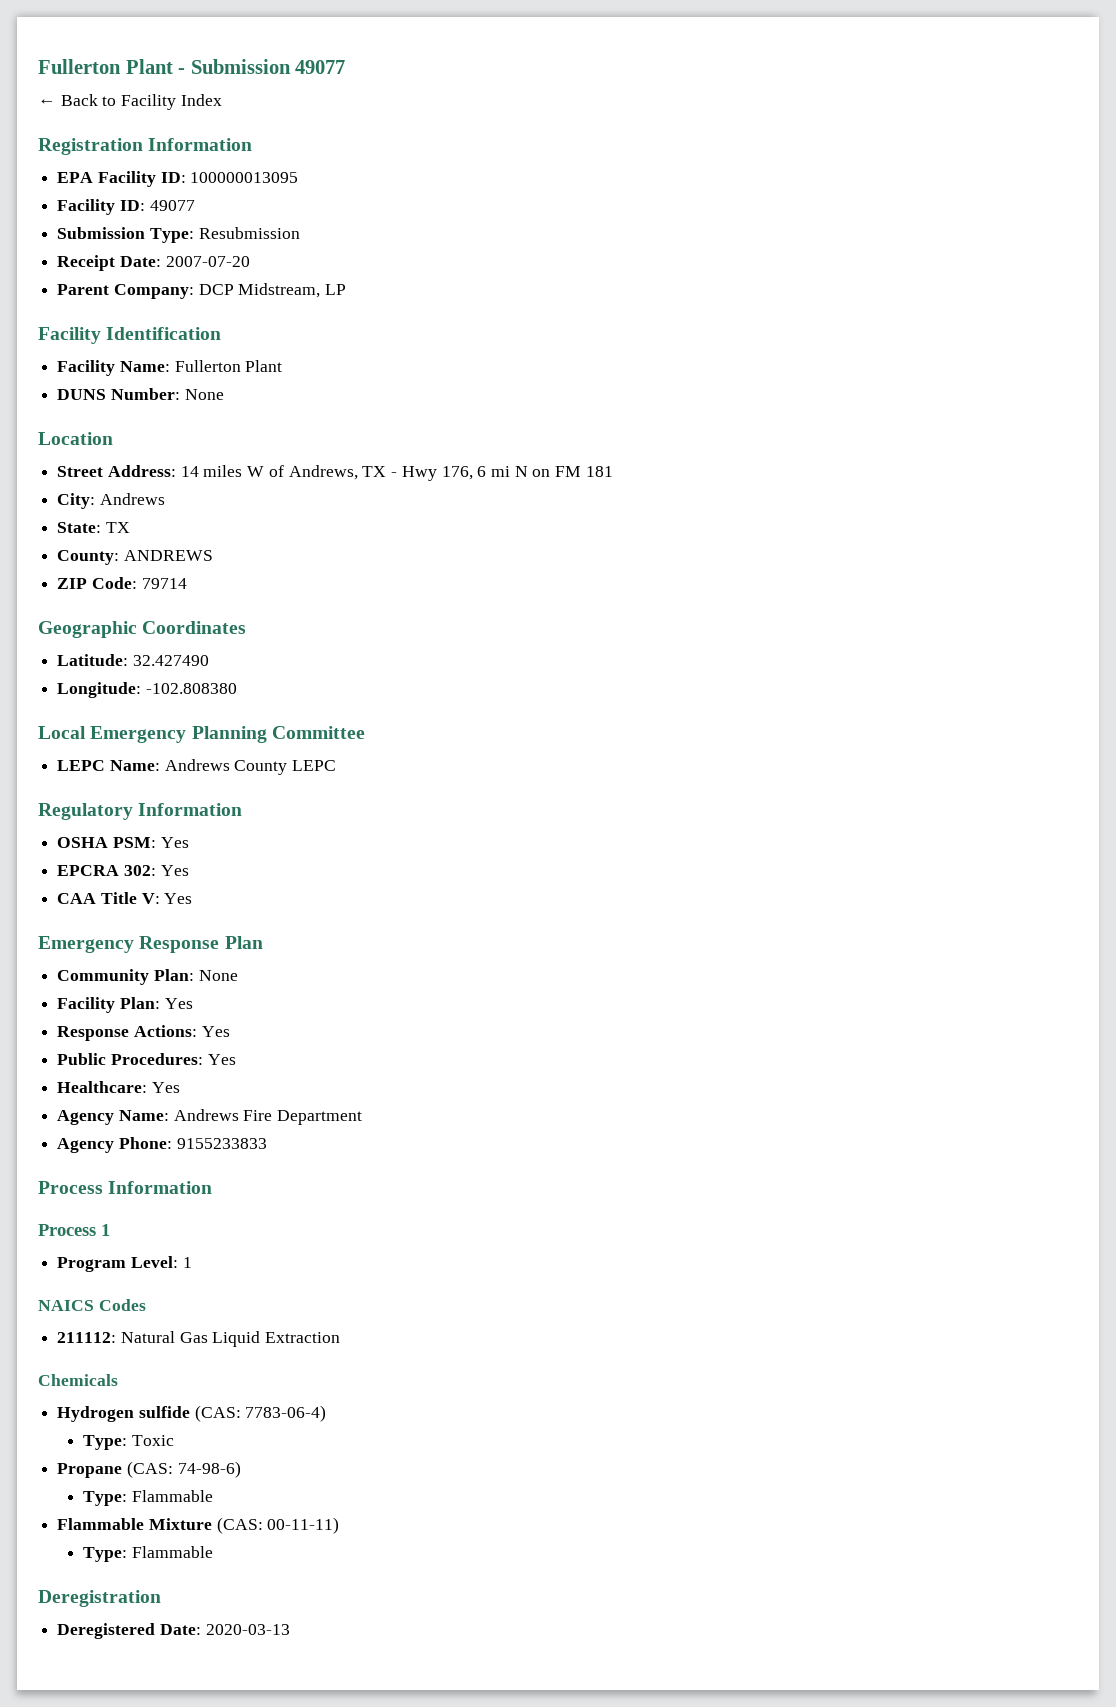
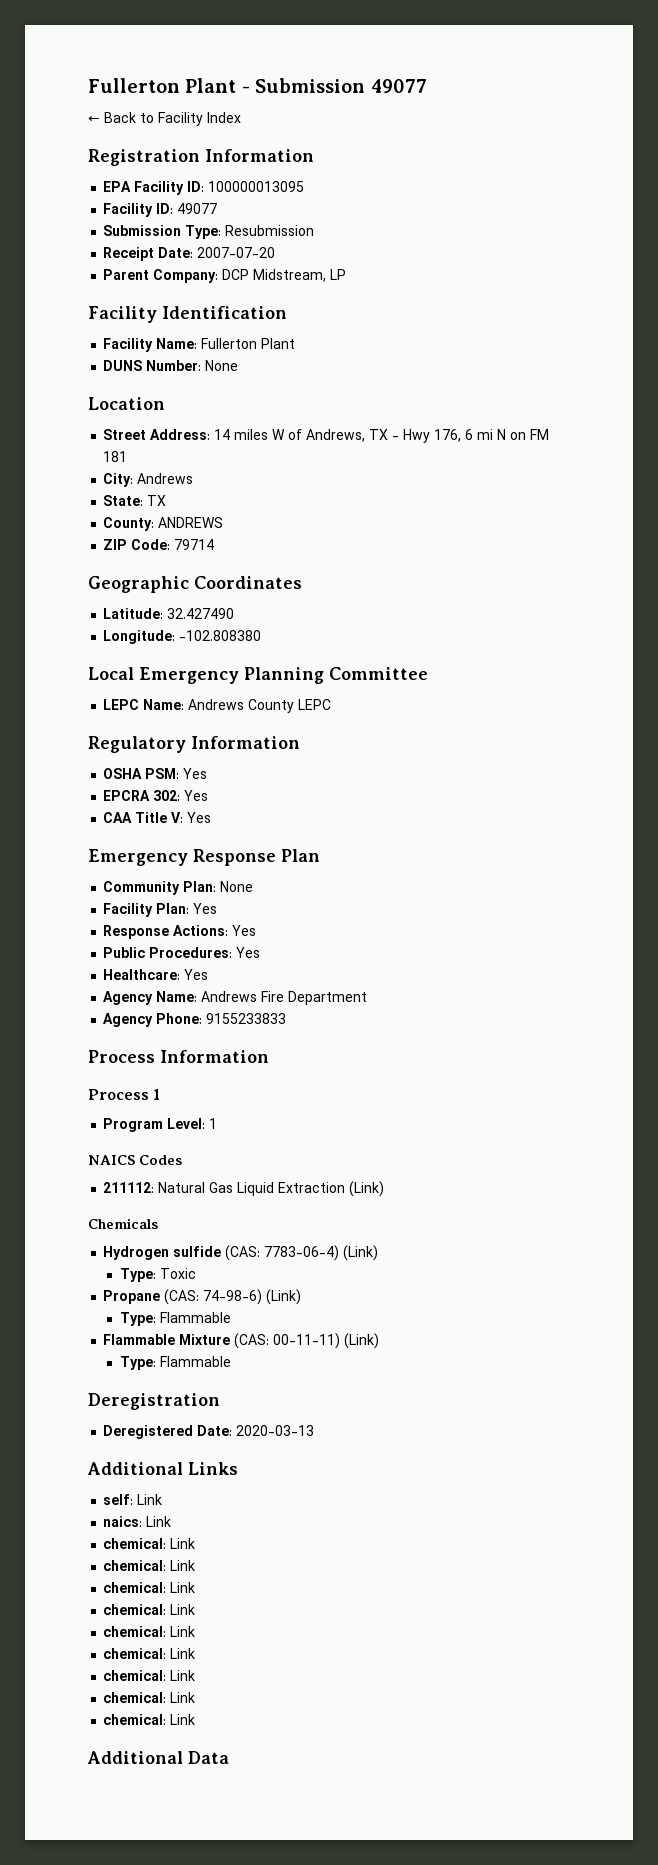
(341, 1337) none -> [349,1181,385,1197] (Link)
(327, 1413) none -> [343,1245,379,1261] (Link)
(241, 1469) none -> [266,1289,302,1305] (Link)
(340, 1525) none -> [344,1333,380,1349] (Link)
(290, 1629) none -> [87,1462,238,1475] [103,1494,163,1505] [103,1516,172,1527] [103,1538,196,1549] [103,1560,196,1571] [103,1582,196,1593] [103,1604,196,1615] [103,1626,196,1637] [103,1648,196,1659] [103,1670,196,1681] [103,1692,196,1703] [103,1714,196,1725] [87,1751,229,1764] // Additional Links // self: Link // naics: Link // chemical: Link // chemical: Link // chemical: Link // chemical: Link // chemical: Link // chemical: Link // chemical: Link // chemical: Link // chemical: Link // Additional Data

